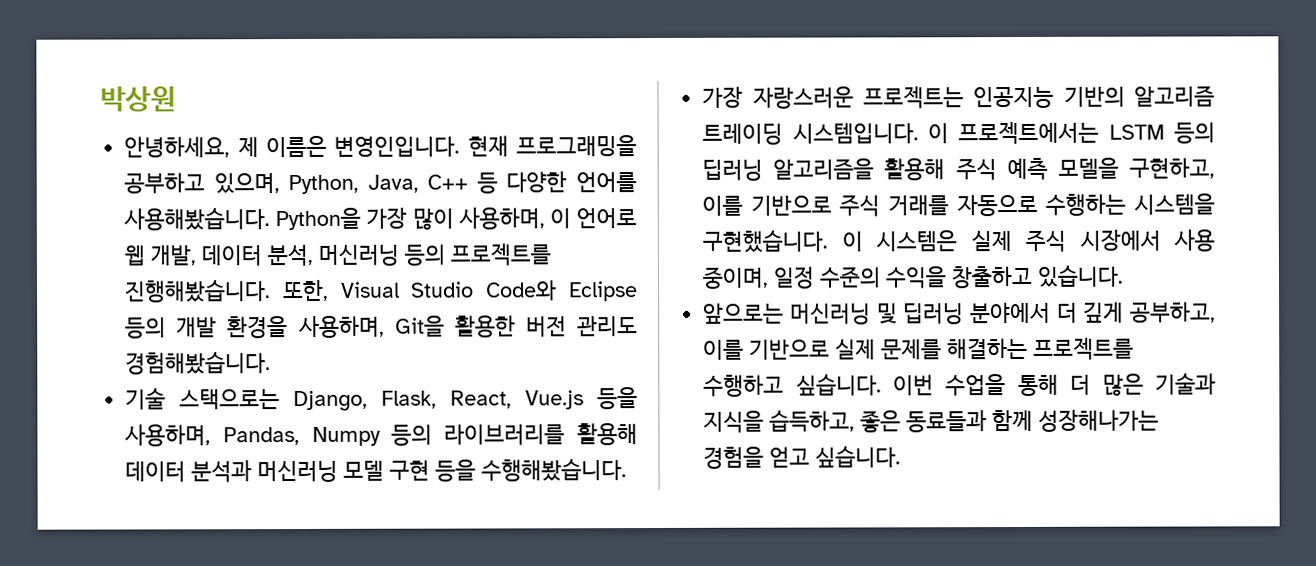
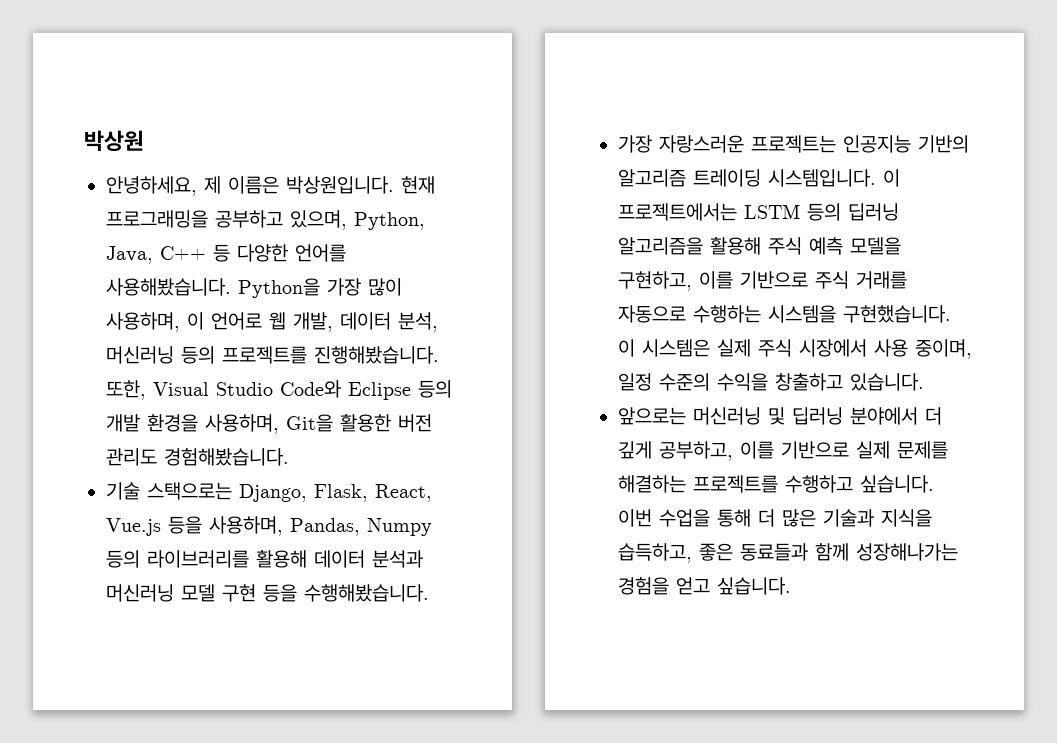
[334,135,461,157] 변영인입니다. -> [286,176,394,194] 박상원입니다.

